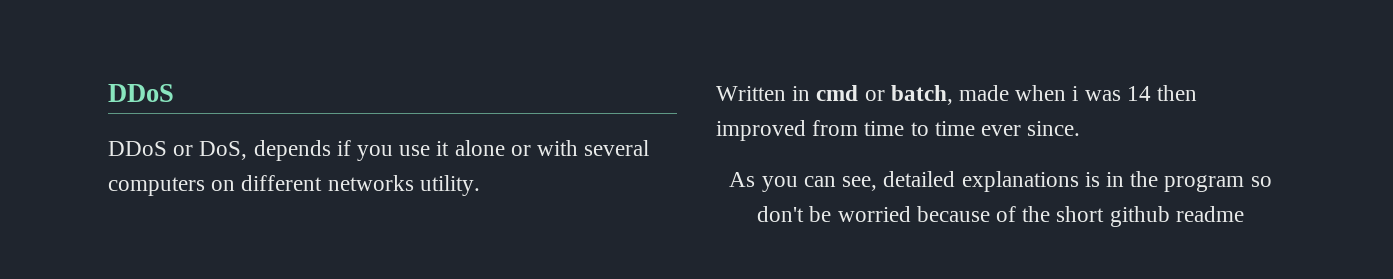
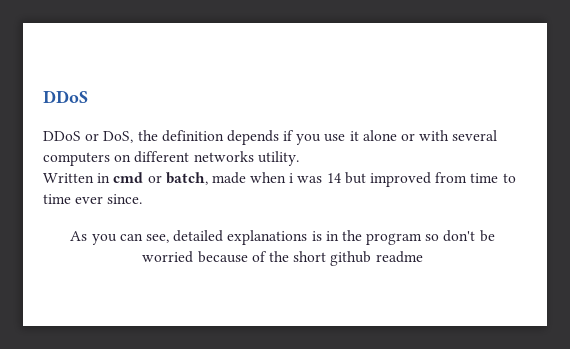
(248, 150) none -> [137,130,224,142] the definition
[1157,85,1198,101] then -> [344,172,366,184] but

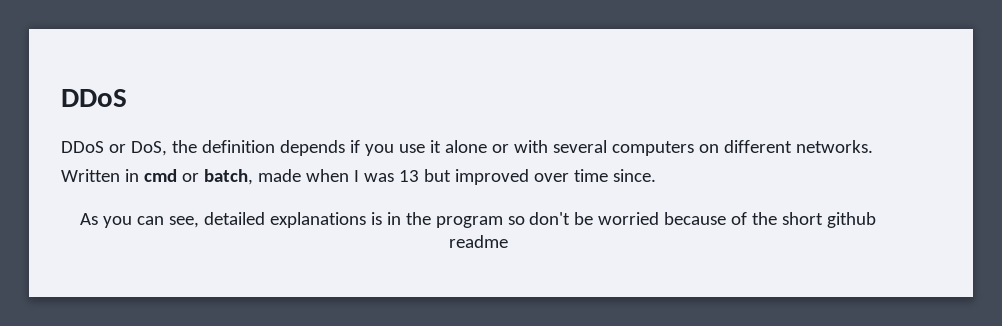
[193,151,299,166] networks utility. -> [795,140,873,153] networks.
[289,172,516,187] [43,194,104,204] i was 14 but improved from time to time ever -> [353,169,608,185] I was 13 but improved over time

